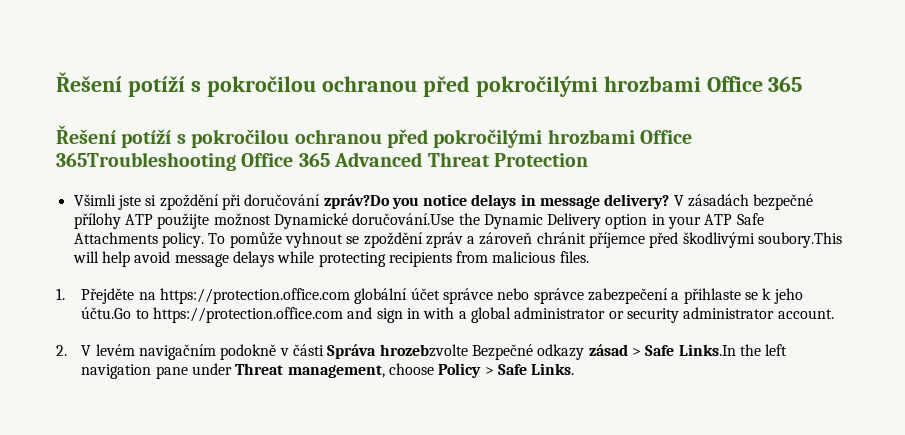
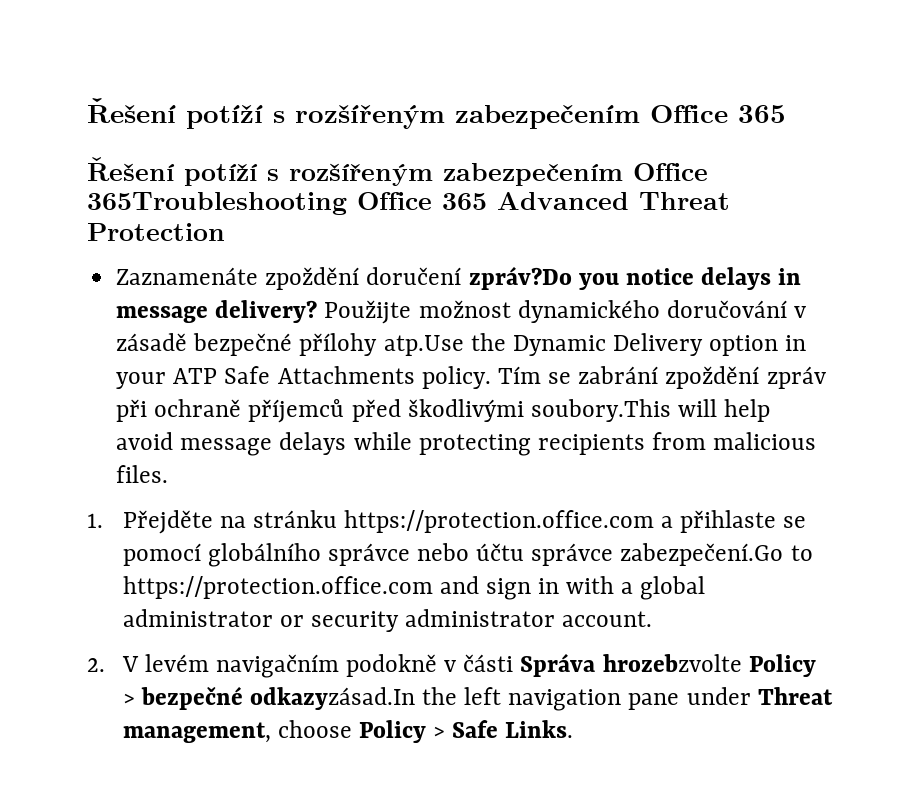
[56,72,701,97] Řešení potíží s pokročilou ochranou před pokročilými hrozbami -> [87,98,640,129] Řešení potíží s rozšířeným zabezpečením
[191,129,635,148] pokročilou ochranou před pokročilými hrozbami -> [289,163,623,186] rozšířeným zabezpečením
[73,194,321,210] Všimli jste si zpoždění při doručování -> [116,267,462,290] Zaznamenáte zpoždění doručení
[673,194,814,210] [73,213,455,229] V zásadách bezpečné přílohy ATP použijte možnost Dynamické doručování.Use -> [324,300,807,324] [116,333,464,356] Použijte možnost dynamického doručování v zásadě bezpečné přílohy atp.Use
[208,232,646,248] To pomůže vyhnout se zpoždění zpráv a zároveň chránit příjemce -> [497,366,826,389] [116,399,345,423] Tím se zabrání zpoždění zpráv při ochraně příjemců
[160,288,803,304] [81,307,132,319] https://protection.office.com globální účet správce nebo správce zabezpečení a přihlaste se k jeho účtu.Go -> [252,510,807,533] [122,543,784,567] stránku https://protection.office.com a přihlaste se pomocí globálního správce nebo účtu správce zabezpečení.Go
[471,344,736,360] Bezpečné odkazy zásad > Safe Links.In -> [748,654,816,677] [122,686,415,710] Policy > bezpečné odkazyzásad.In

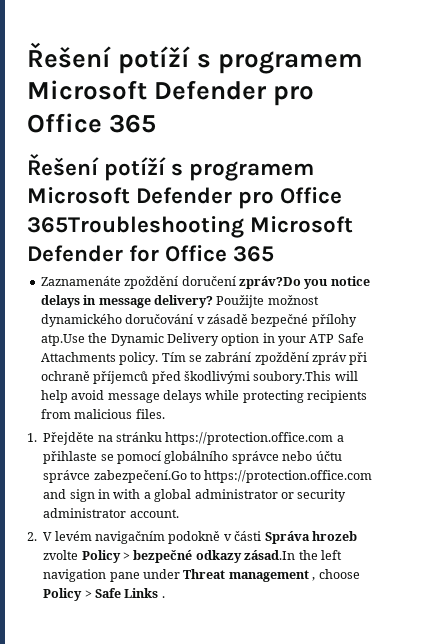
[87,98,640,129] Řešení potíží s rozšířeným zabezpečením -> [27,42,364,74] [27,80,315,106] Řešení potíží s programem Microsoft Defender pro
[289,163,708,186] [87,192,730,215] [87,223,225,241] rozšířeným zabezpečením Office 365Troubleshooting Office 365 Advanced Threat Protection -> [189,161,315,181] [27,187,343,209] [27,216,354,238] [27,245,275,262] programem Microsoft Defender pro Office 365Troubleshooting Microsoft Defender for Office 365
[602,654,742,672] hrozebzvolte -> [311,531,357,541] [43,550,79,560] hrozeb zvolte
[249,687,415,710] odkazyzásad.In -> [195,550,296,563] odkazy zásad.In
[122,722,271,743] management, -> [228,570,316,582] management ,
[505,720,574,738] Links. -> [124,588,165,598] Links .

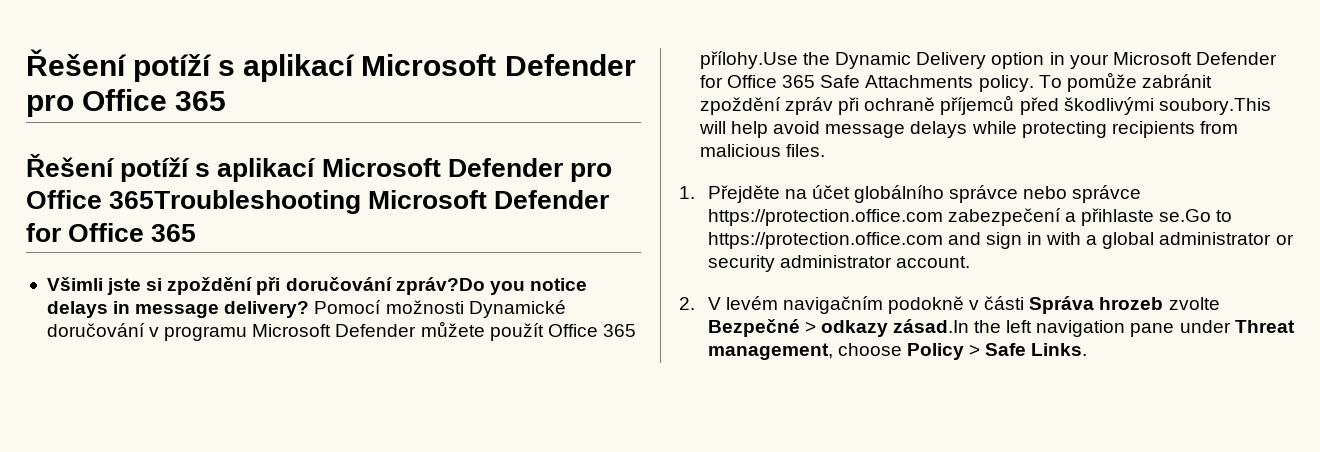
[27,42,364,74] Řešení potíží s programem -> [26,49,356,82] Řešení potíží s aplikací
[189,161,315,181] programem -> [217,158,317,182] aplikací
[40,276,236,289] Zaznamenáte zpoždění doručení -> [46,277,392,295] Všimli jste si zpoždění při doručování
[216,295,319,308] [40,314,357,327] [40,334,85,346] Použijte možnost dynamického doručování v zásadě bezpečné přílohy atp.Use -> [314,300,566,318] [46,321,636,341] [699,51,798,69] Pomocí možnosti Dynamické doručování v programu Microsoft Defender můžete použít Office 365 přílohy.Use
[309,333,364,343] [40,352,252,365] ATP Safe Attachments policy. Tím se zabrání -> [1112,52,1277,65] [699,72,1212,92] Microsoft Defender for Office 365 Safe Attachments policy. To pomůže zabránit
[116,432,344,445] [43,451,342,464] [43,470,187,483] stránku https://protection.office.com a přihlaste se pomocí globálního správce nebo účtu správce zabezpečení.Go -> [811,185,1142,203] [707,208,1212,226] účet globálního správce nebo správce https://protection.office.com zabezpečení a přihlaste se.Go
[81,550,193,563] Policy > bezpečné -> [707,319,816,337] Bezpečné >
[228,570,316,582] management , -> [707,343,833,360] management,
[124,588,165,598] Links . -> [1031,343,1088,356] Links.

